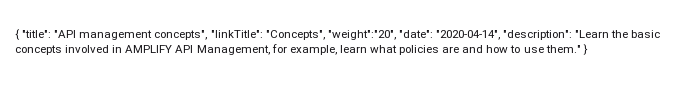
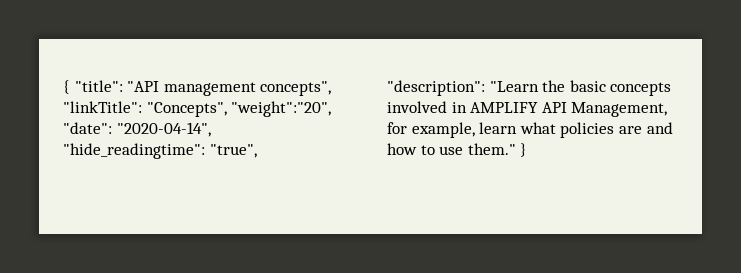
(500, 35) none -> [63,143,257,159] "hide_readingtime": "true",

